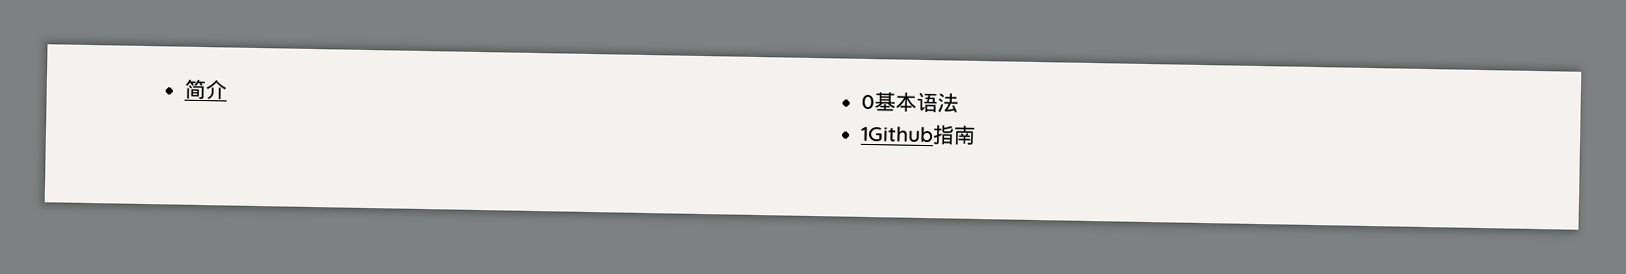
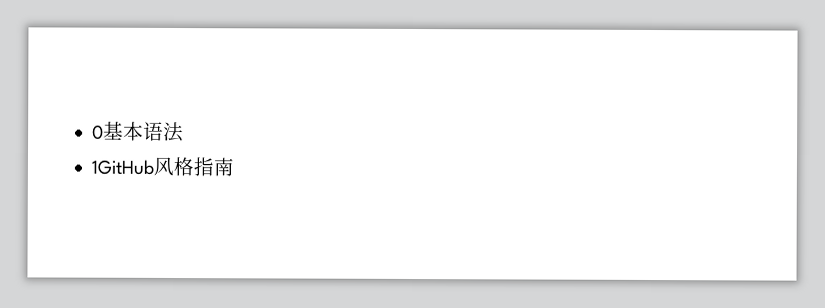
[184,78,228,100] 简介 // -> (92, 132) none
[860,125,935,143] 1Github -> [91,156,195,177] 1GitHub风格

